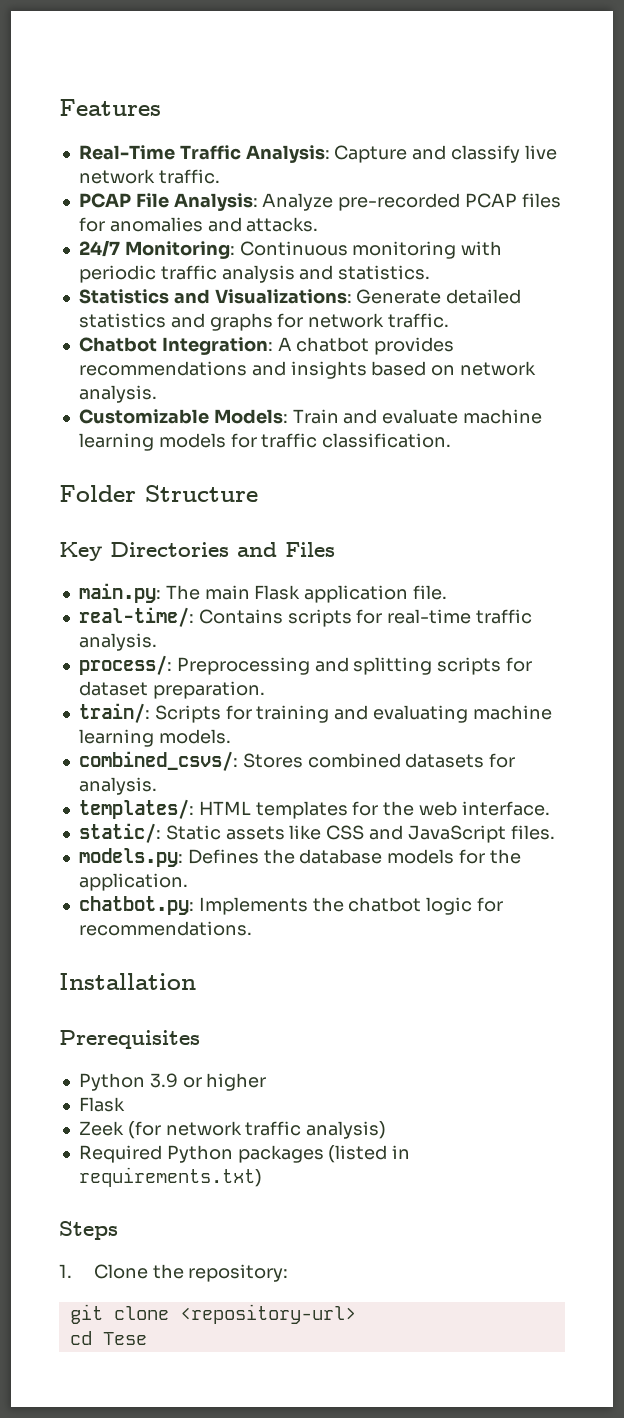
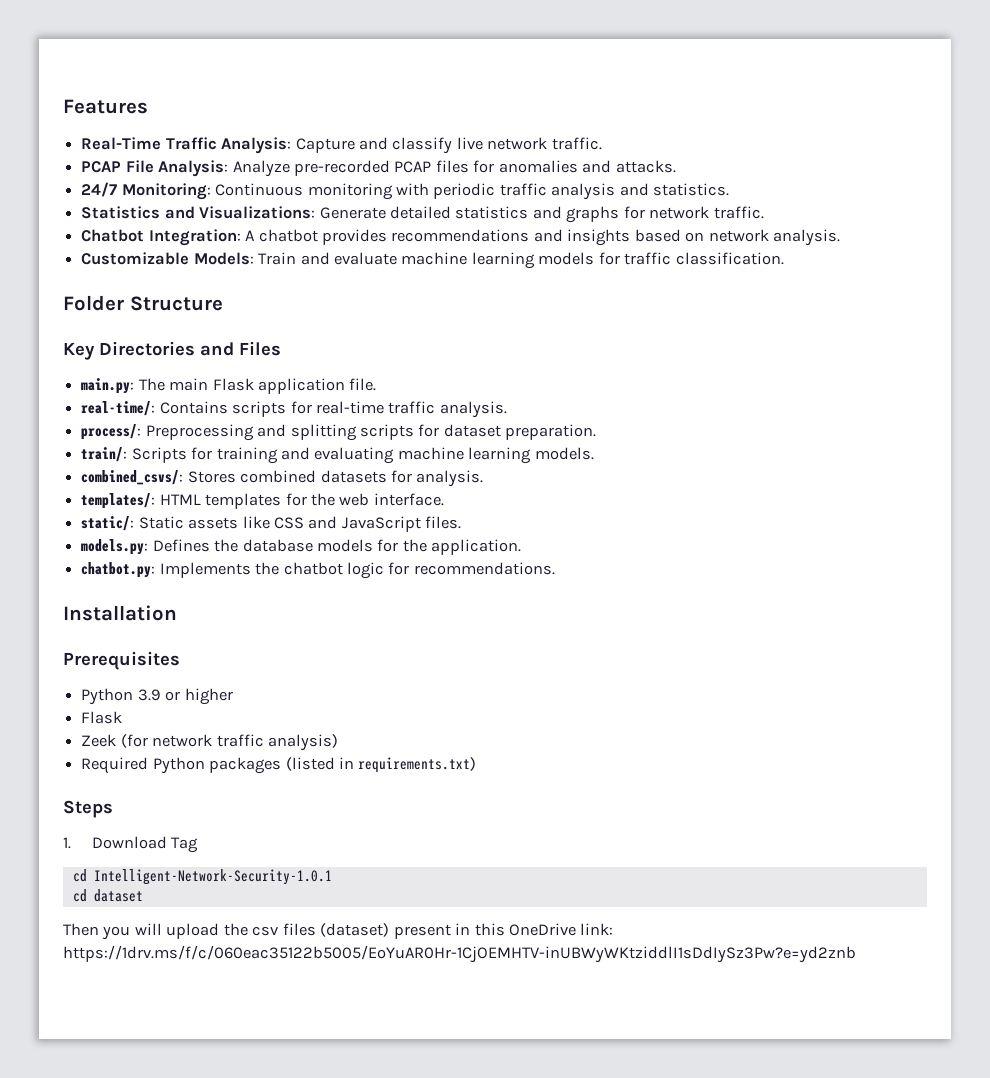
[93,1264,289,1282] [69,1304,356,1324] [69,1331,147,1345] Clone the repository: // git clone <repository-url> // cd Tese -> [91,836,199,853] [72,869,332,885] [72,889,143,902] [63,923,614,940] [63,945,856,963] Download Tag // cd Intelligent-Network-Security-1.0.1 // cd dataset // Then you will upload the csv files (dataset) present in this OneDrive link: https://1drv.ms/f/c/060eac35122b5005/EoYuAR0Hr-1CjOEMHTV-inUBWyWKtziddlI1sDdIySz3Pw?e=yd2znb

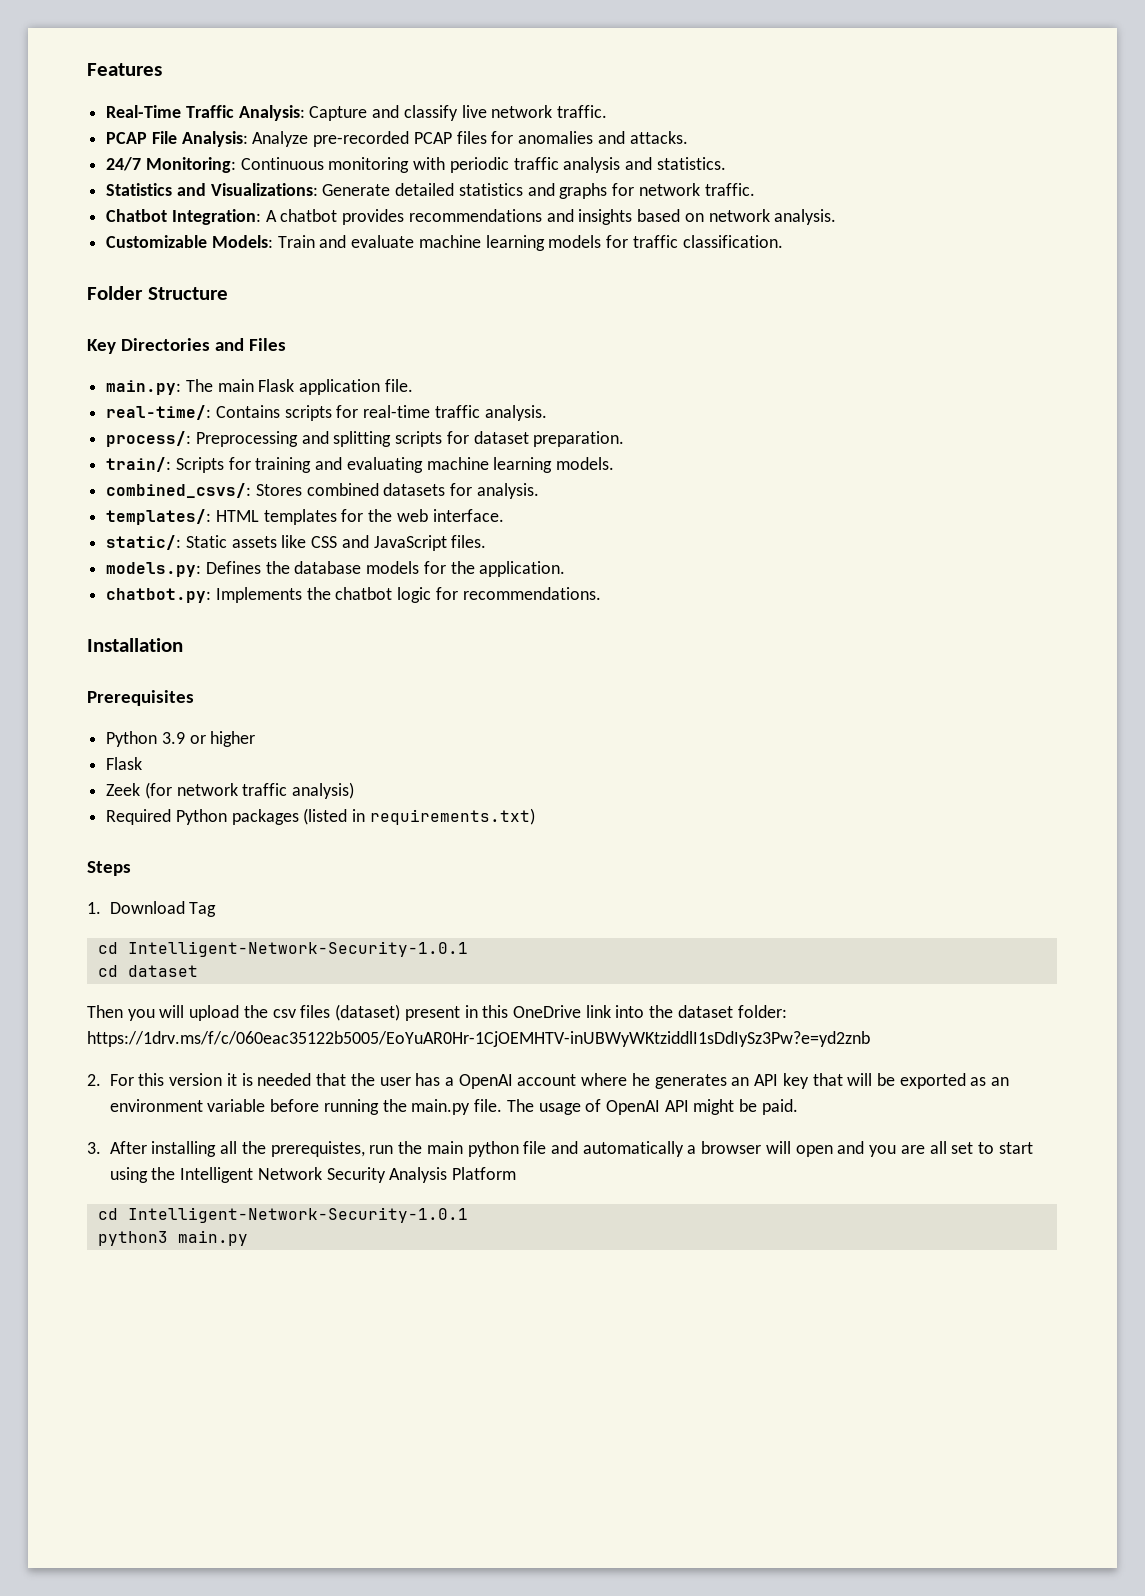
[580,923,614,935] [63,945,856,963] link: https://1drv.ms/f/c/060eac35122b5005/EoYuAR0Hr-1CjOEMHTV-inUBWyWKtziddlI1sDdIySz3Pw?e=yd2znb -> [585,1005,787,1018] [87,1031,870,1047] [87,1073,1010,1089] [109,1099,798,1115] [87,1141,1033,1157] [109,1167,517,1183] [97,1207,468,1223] [97,1230,248,1246] link into the dataset folder: https://1drv.ms/f/c/060eac35122b5005/EoYuAR0Hr-1CjOEMHTV-inUBWyWKtziddlI1sDdIySz3Pw?e=yd2znb // 2. For this version it is needed that the user has a OpenAI account where he generates an API key that will be exported as an environment variable before running the main.py file. The usage of OpenAI API might be paid. // 3. After installing all the prerequistes, run the main python file and automatically a browser will open and you are all set to start using the Intelligent Network Security Analysis Platform // cd Intelligent-Network-Security-1.0.1 // python3 main.py

